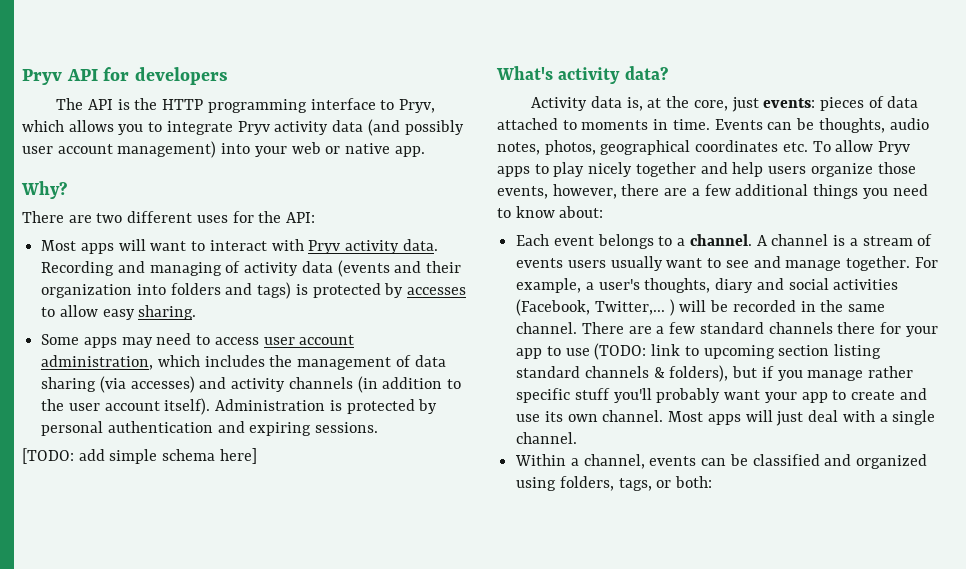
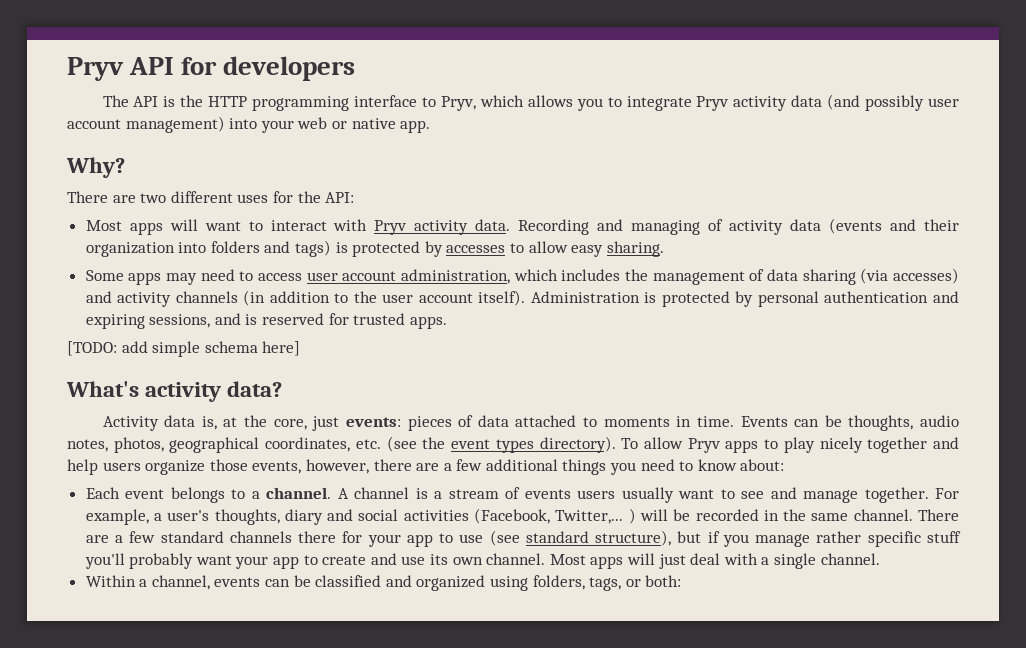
[315,422,379,433] sessions. -> [149,313,447,329] sessions, and is reserved for trusted apps.
[695,140,808,152] coordinates etc. -> [265,436,616,453] coordinates, etc. (see the event types directory).
[594,343,882,360] [516,365,729,382] (TODO: link to upcoming section listing standard channels & folders), -> [489,530,672,546] (see standard structure),

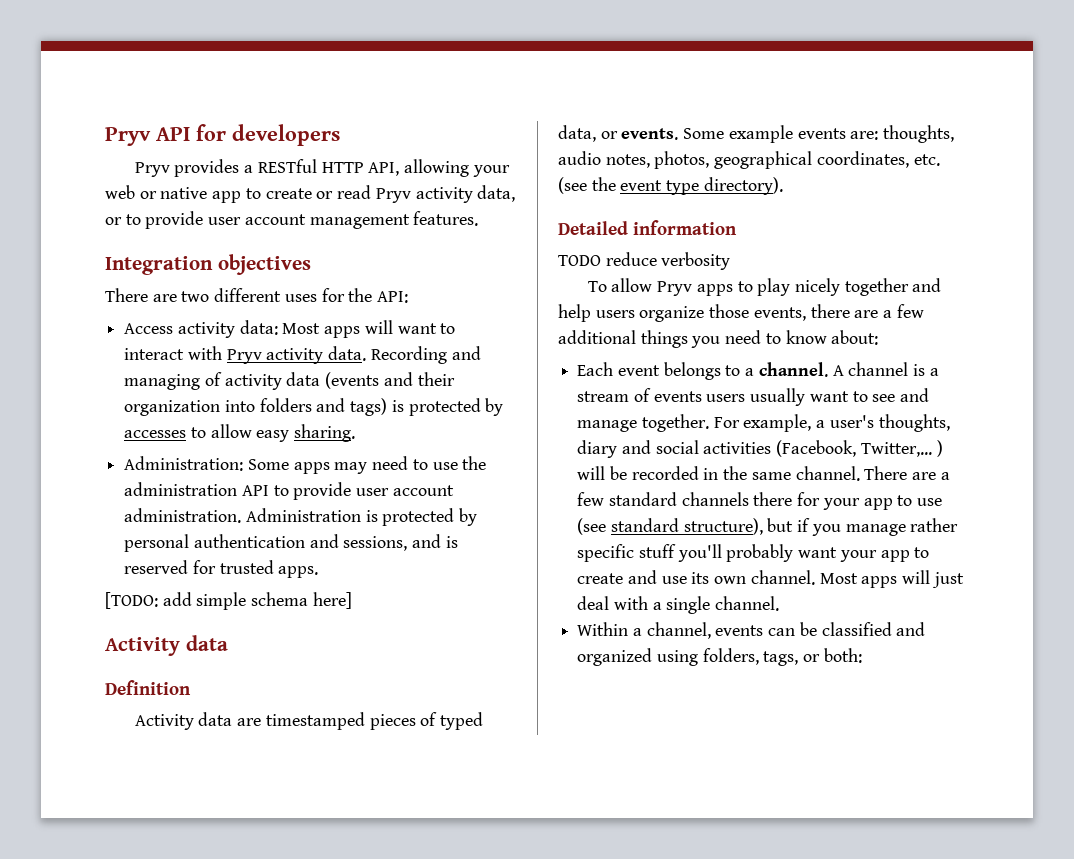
[102,94,960,111] [67,116,431,133] [66,157,125,178] The API is the HTTP programming interface to Pryv, which allows you to integrate Pryv activity data (and possibly user account management) into your web or native app. // Why? -> [134,159,510,177] [105,185,516,203] [105,211,479,229] [105,254,311,275] Pryv provides a RESTful HTTP API, allowing your web or native app to create or read Pryv activity data, or to provide user account management features. // Integration objectives
(355, 197) none -> [124,320,278,338] Access activity data:
(664, 249) none -> [124,456,244,471] Administration:
[258,268,959,285] [85,290,526,307] access user account administration, which includes the management of data sharing (via accesses) and activity channels (in addition to the user account itself). -> [432,456,487,470] [124,482,454,500] [124,508,242,523] use the administration API to provide user account administration.
[85,314,145,329] expiring -> (339, 541) none
[66,381,283,402] [102,415,842,431] What's activity data? // Activity data is, at the core, just events: pieces of data attached to moments in time. Events can be -> [105,635,228,656] [105,680,191,695] [134,712,484,730] [558,125,879,143] Activity data // Definition // Activity data are timestamped pieces of typed data, or events. Some example events are:
[495,439,534,453] types -> [666,180,700,195] type
(616, 444) none -> [558,220,738,235] [558,252,731,270] // Detailed information // TODO reduce verbosity //
[305,459,369,474] however, -> (806, 314) none

